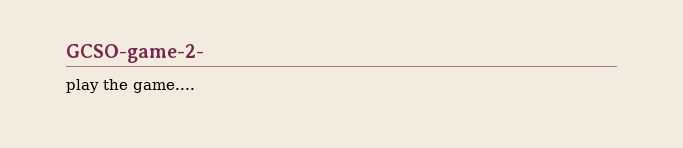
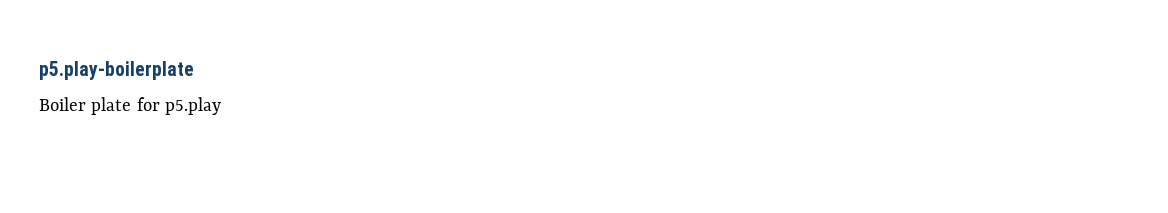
[66,44,204,63] [66,79,195,93] GCSO-game-2- // play the game.... -> [39,61,194,80] [39,97,221,115] p5.play-boilerplate // Boiler plate for p5.play

